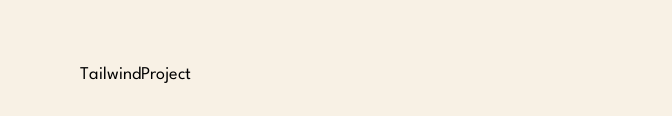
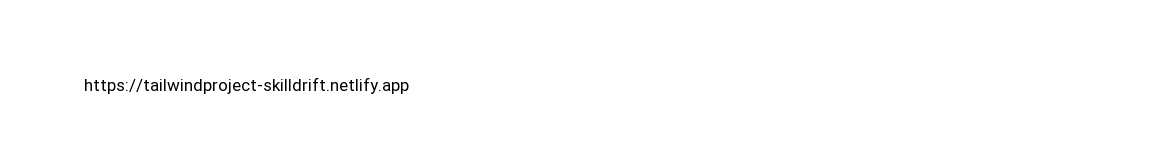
[80,66,191,83] TailwindProject -> [84,77,409,94] https://tailwindproject-skilldrift.netlify.app

